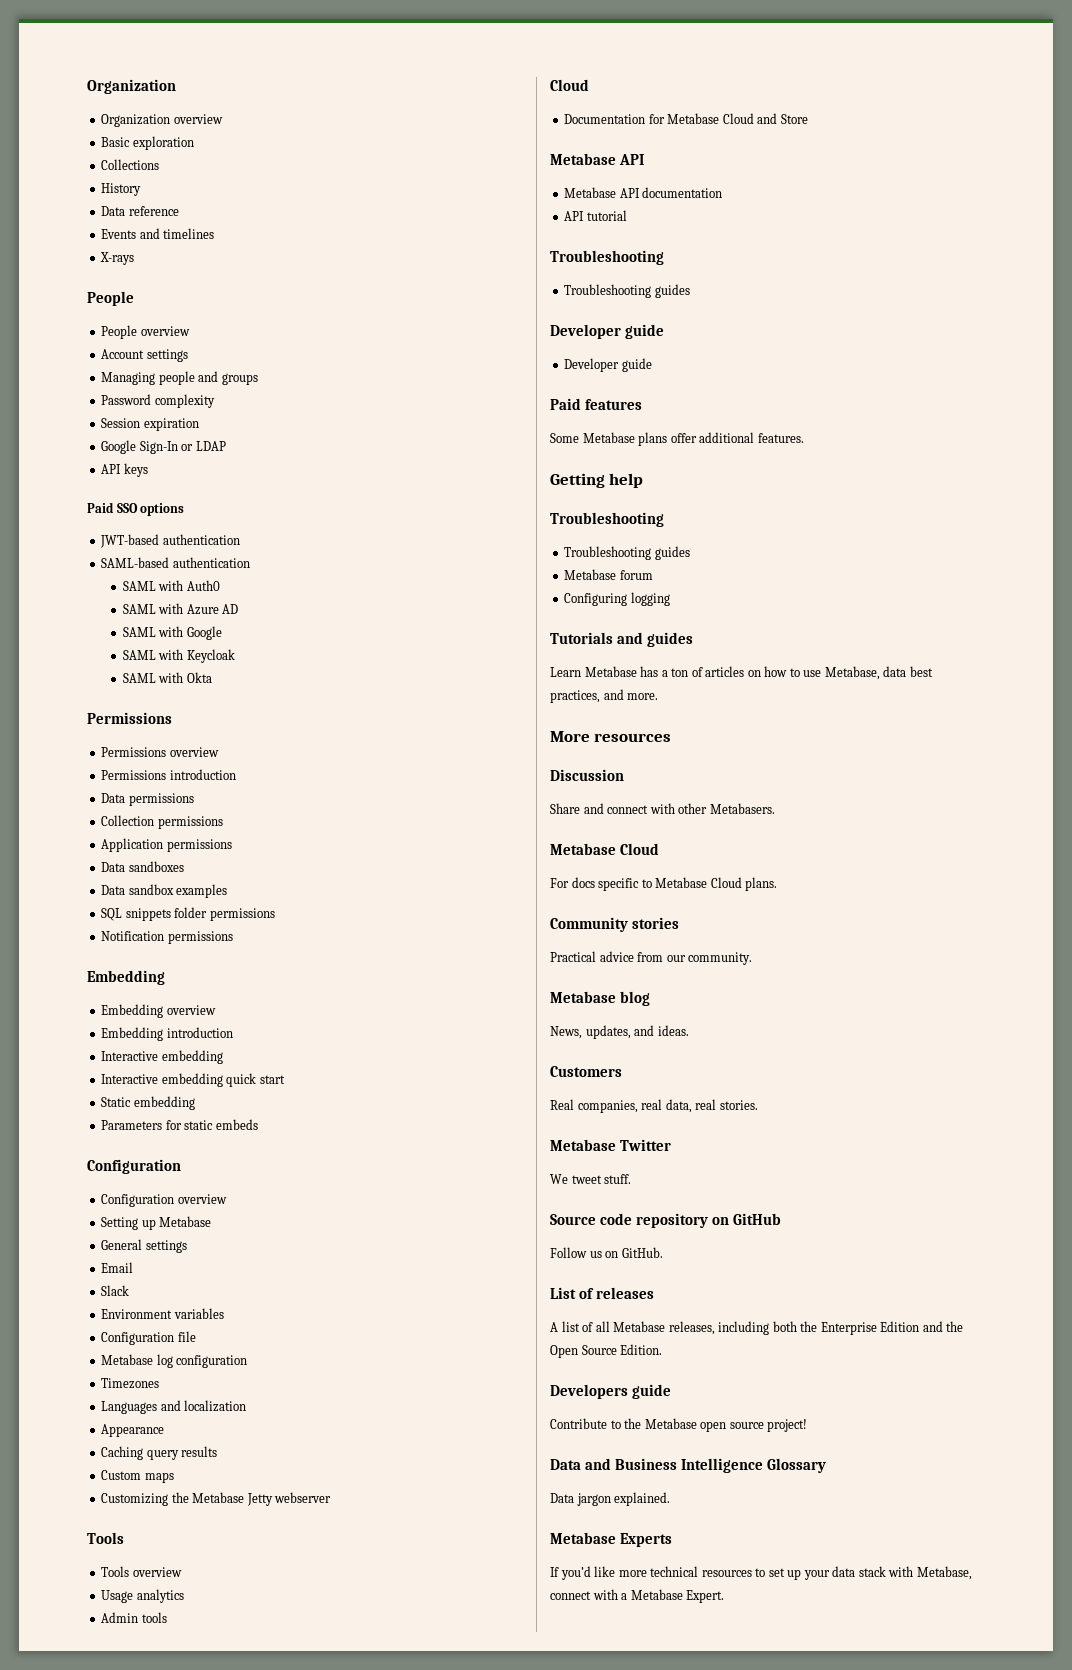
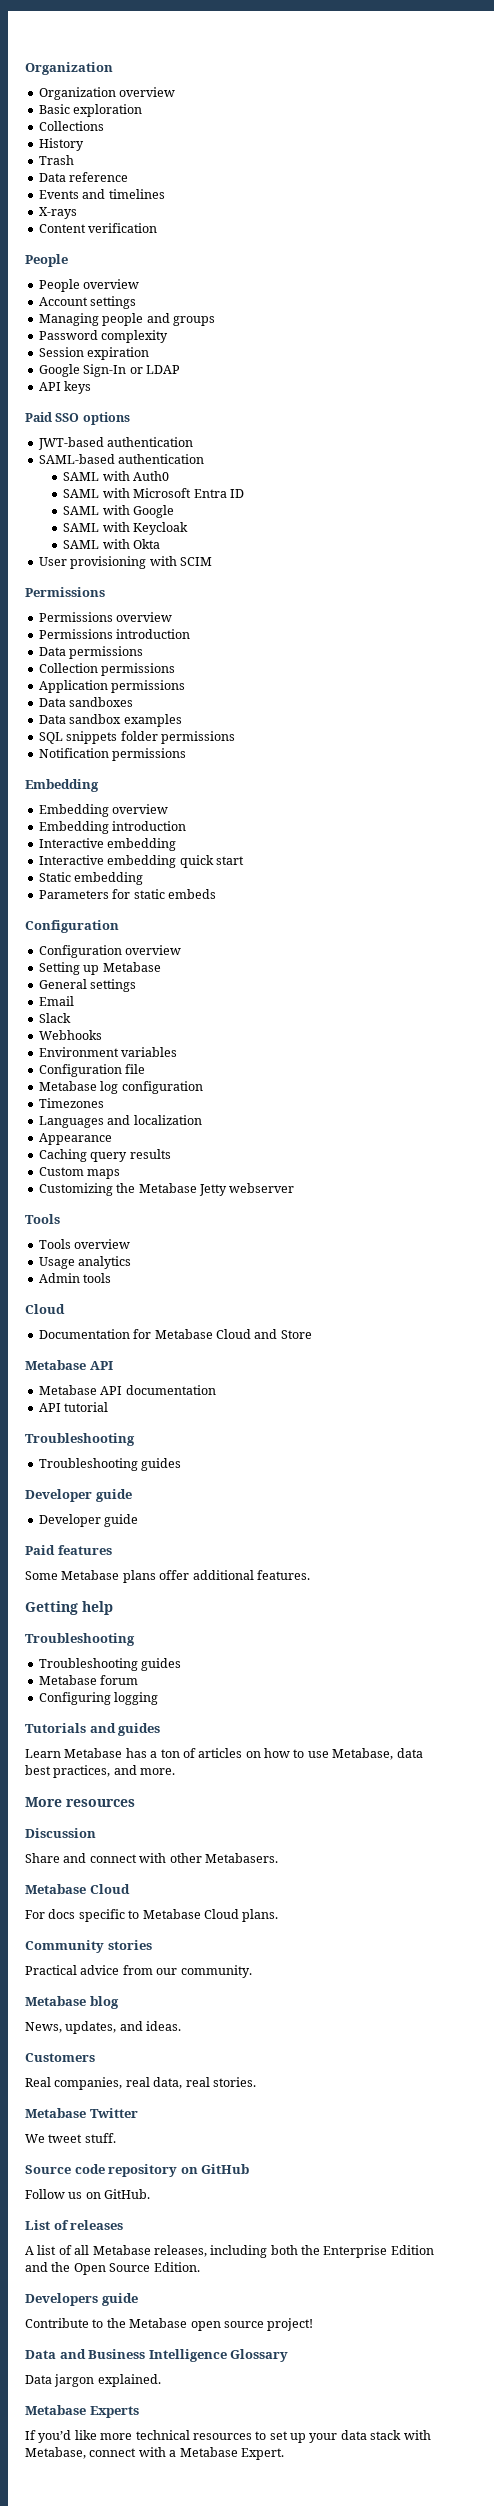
(142, 189) none -> [38,155,74,165] // Trash
(135, 258) none -> [38,223,158,233] // Content verification
[186,604,239,615] Azure AD -> [133,488,244,498] Microsoft Entra ID
(212, 677) none -> [38,556,212,569] // User provisioning with SCIM
(130, 1290) none -> [38,1030,102,1040] // Webhooks

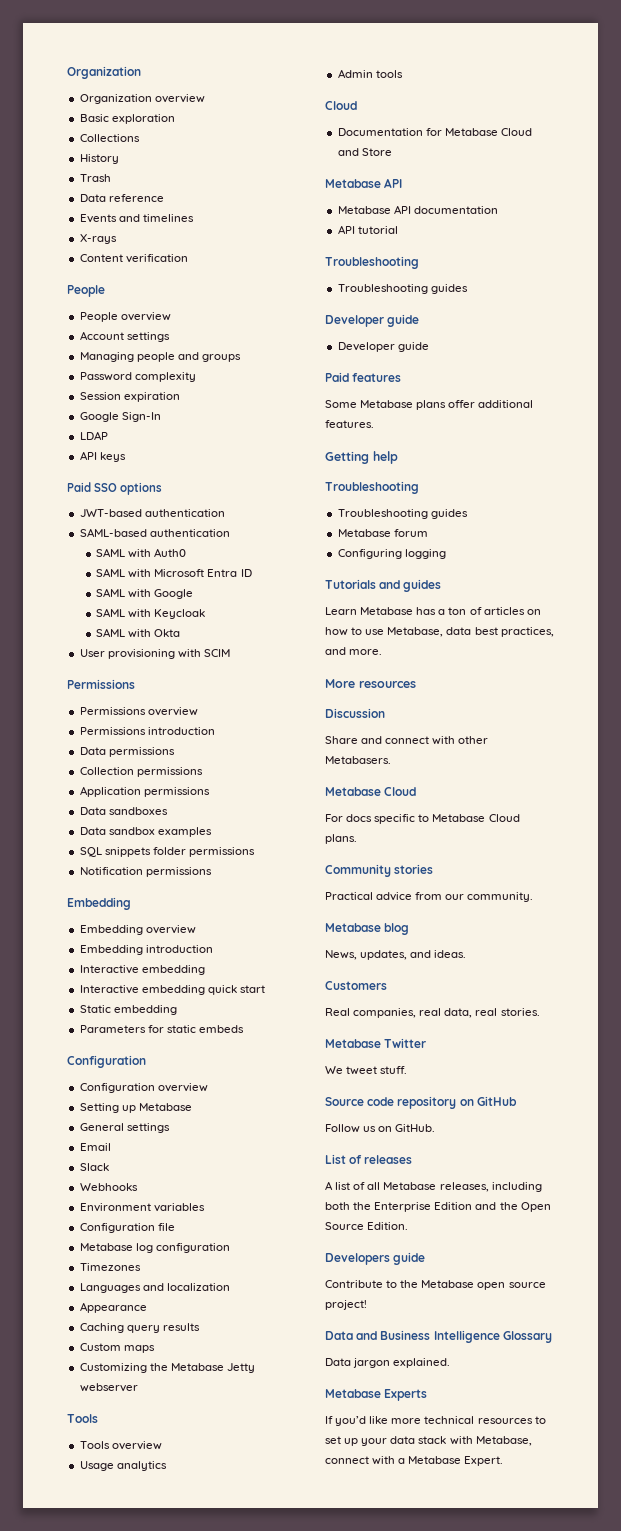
[129,367,143,374] or -> (161, 417) //

